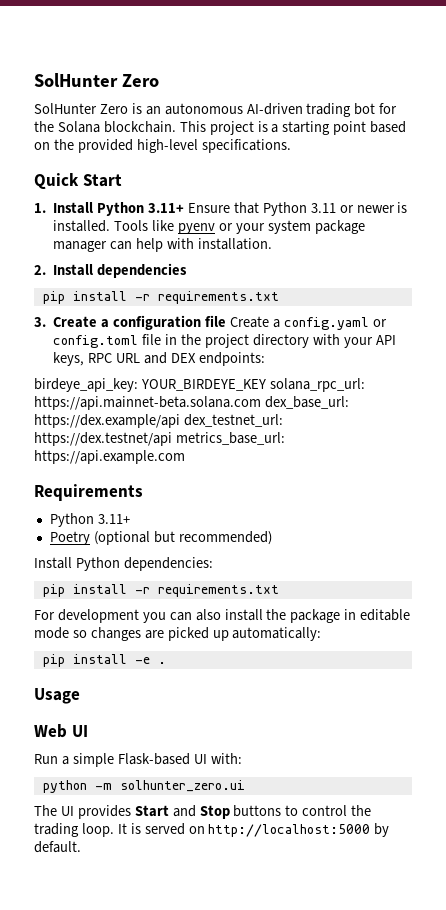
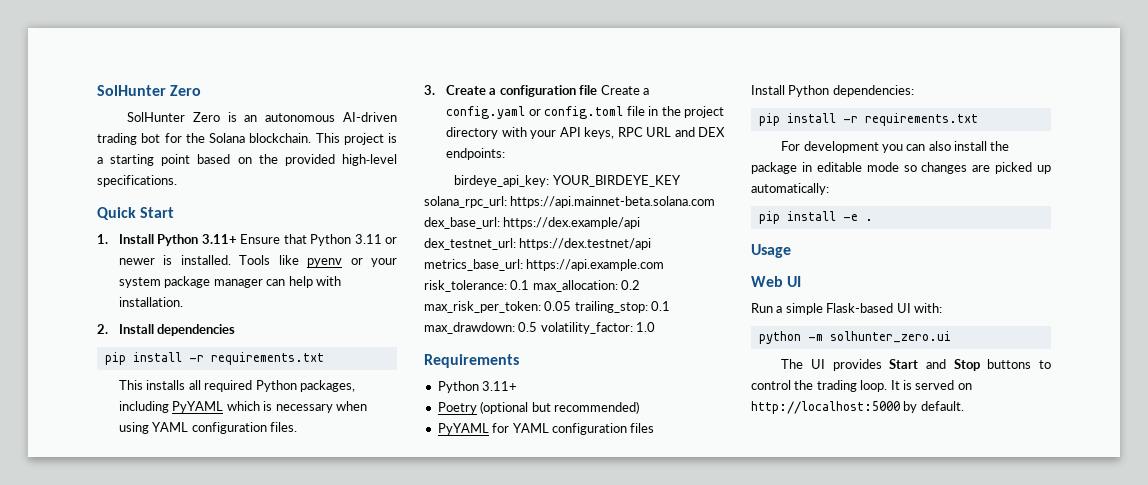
(279, 297) none -> [119,380,355,392] [119,401,367,413] [119,422,298,434] // This installs all required Python packages, including PyYAML which is necessary when using YAML configuration files.
(185, 457) none -> [424,280,641,292] [424,301,671,313] [424,322,656,334] risk_tolerance: 0.1 max_allocation: 0.2 max_risk_per_token: 0.05 trailing_stop: 0.1 max_drawdown: 0.5 volatility_factor: 1.0
(272, 538) none -> [437,423,655,435] // PyYAML for YAML configuration files

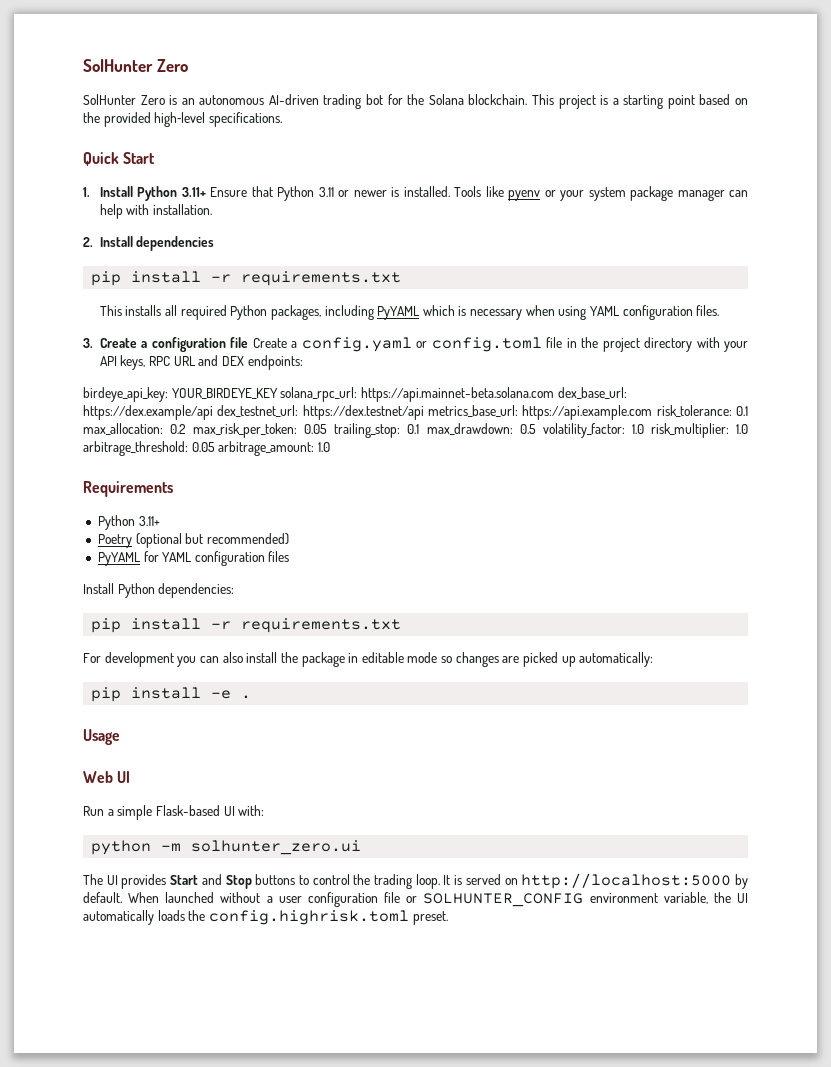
(656, 327) none -> [650,423,748,438] [83,441,330,456] risk_multiplier: 1.0 arbitrage_threshold: 0.05 arbitrage_amount: 1.0
(964, 406) none -> [128,892,748,907] [83,910,448,925] When launched without a user configuration file or SOLHUNTER_CONFIG environment variable, the UI automatically loads the config.highrisk.toml preset.

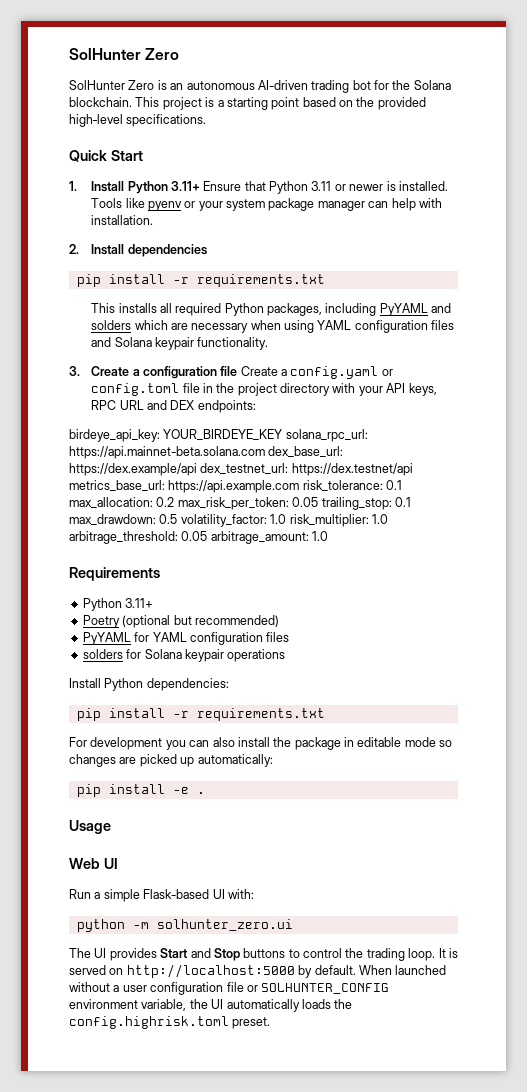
[422,305,467,316] which is -> [431,303,452,313] [91,320,188,330] and solders which are
[696,305,720,316] files. -> [431,320,455,330] [91,337,269,350] files and Solana keypair functionality.
(290, 556) none -> [82,649,286,662] // solders for Solana keypair operations

